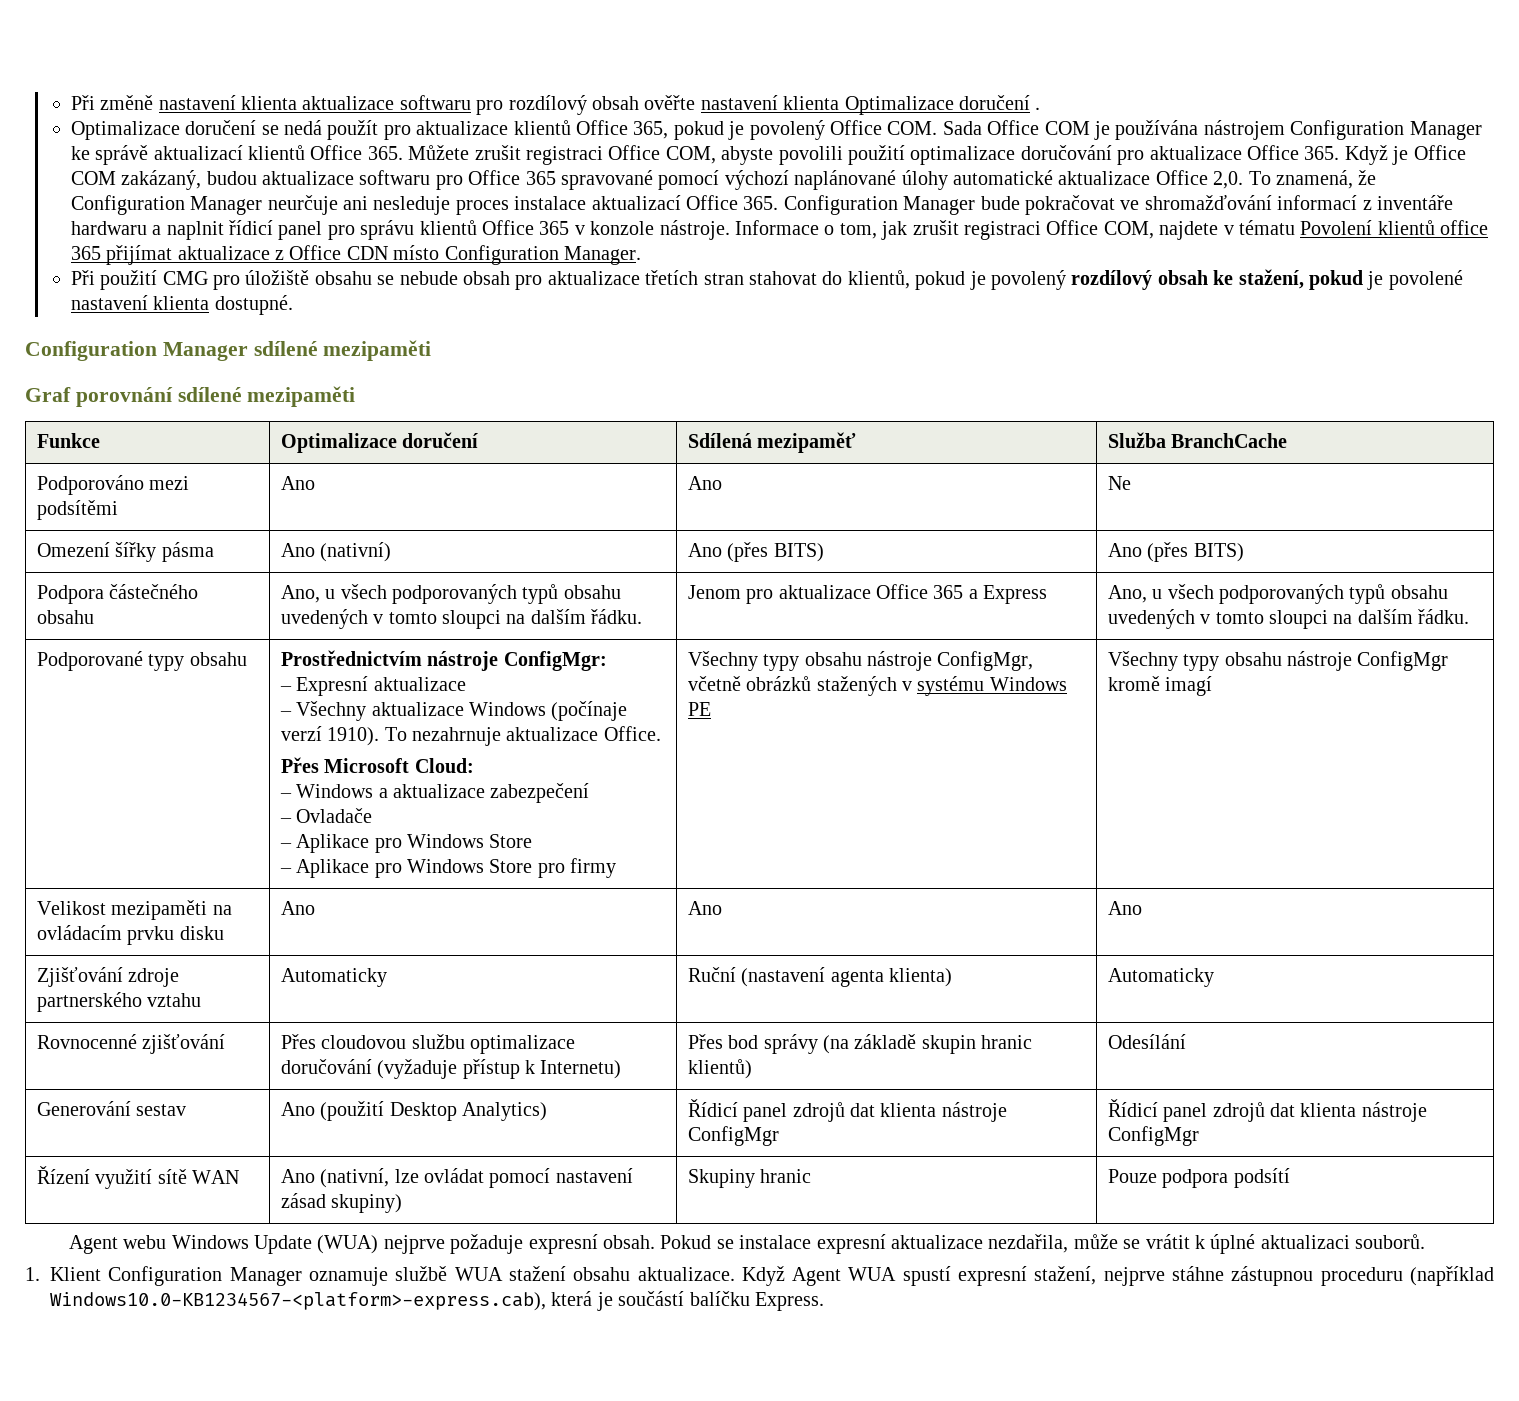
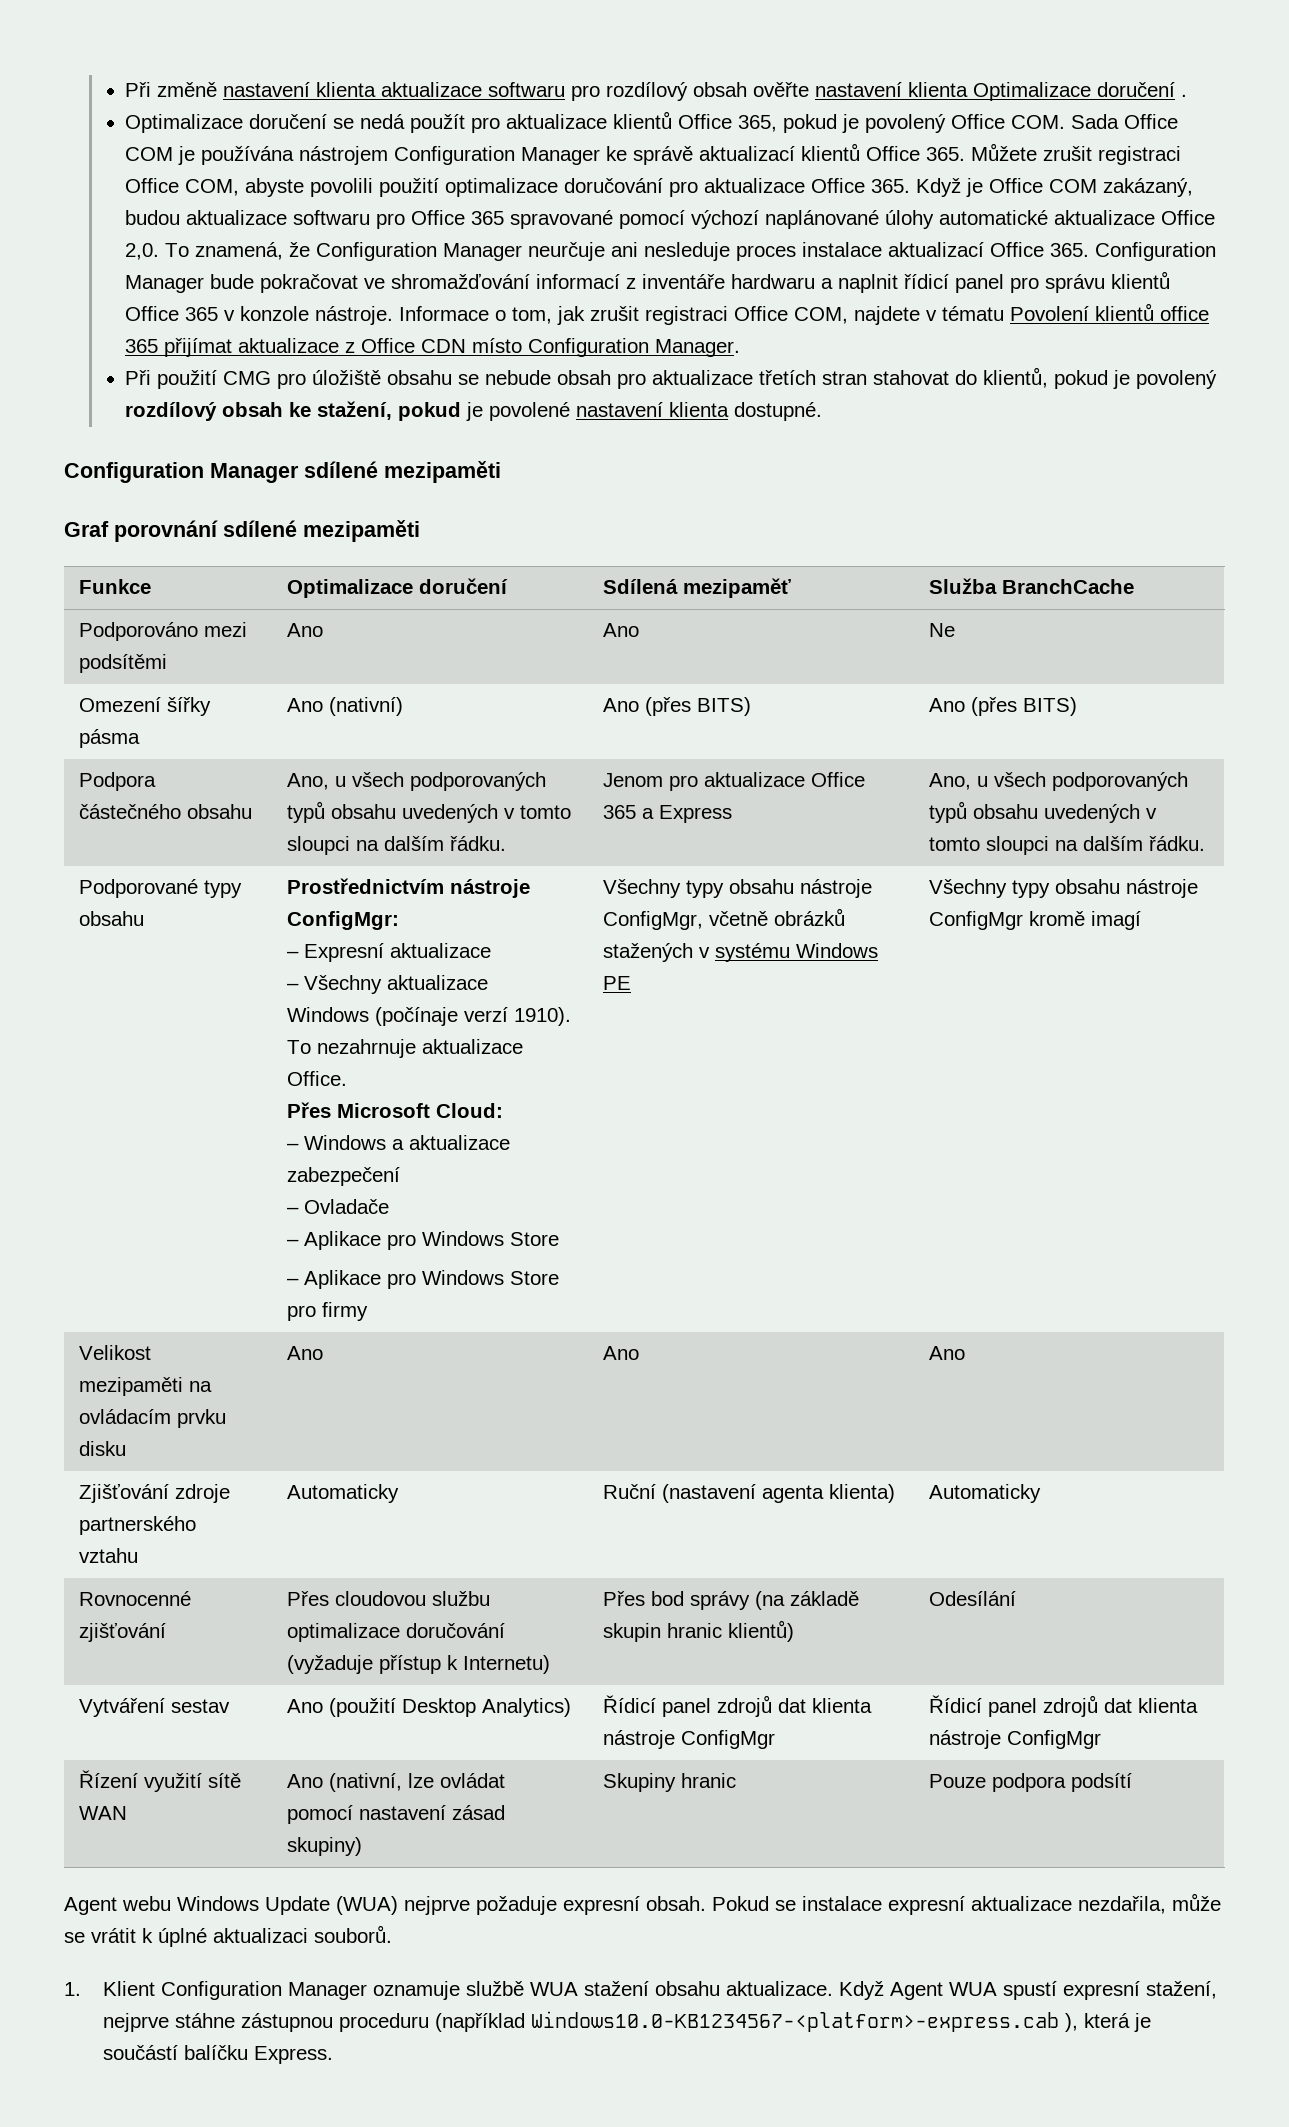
[36,1101,131,1116] Generování -> [78,1698,165,1717] Vytváření
[50,1292,546,1311] Windows10.0-KB1234567-<platform>-express.cab), -> [530,2011,1078,2032] Windows10.0-KB1234567-<platform>-express.cab ),

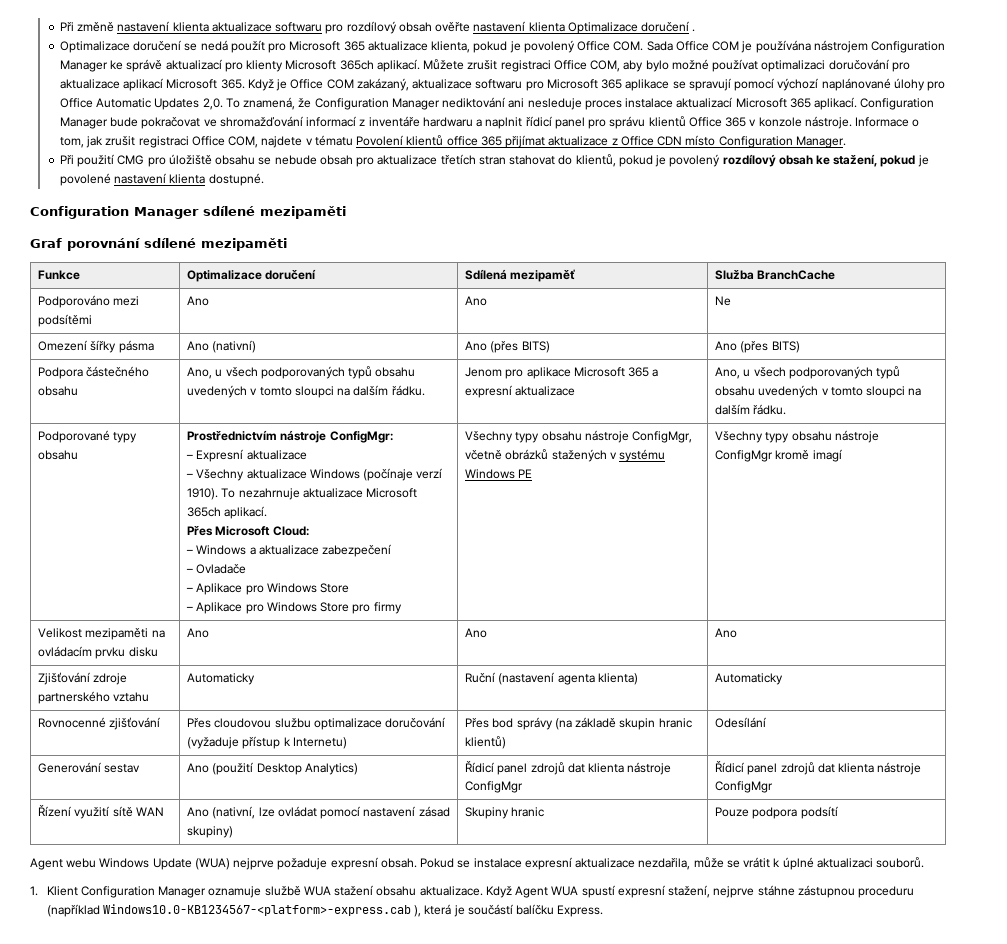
[506,111,778,132] aktualizace klientů Office 365, -> [289,41,471,53] Microsoft 365 aktualizace klienta,
[801,143,966,161] klientů Office 365. -> [224,59,420,72] pro klienty Microsoft 365ch aplikací.
[245,178,559,197] abyste povolili použití optimalizace -> [623,59,826,72] aby bylo možné používat optimalizaci
[811,178,866,193] Office -> [123,78,218,91] aplikací Microsoft
[125,210,1216,229] budou aktualizace softwaru pro Office 365 spravované pomocí výchozí naplánované úlohy automatické aktualizace Office -> [412,78,945,91] [59,98,200,110] aktualizace softwaru pro Microsoft 365 aplikace se spravují pomocí výchozí naplánované úlohy pro Office Automatic Updates
[528,242,606,261] neurčuje -> [442,97,507,108] nediktování
[990,242,1090,257] Office 365. -> [735,97,858,110] Microsoft 365 aplikací.
[703,772,865,787] [602,805,732,823] aktualizace Office 365 a Express -> [526,367,659,379] [465,385,576,398] aplikace Microsoft 365 a expresní aktualizace
[286,1071,347,1086] Office. -> [366,488,418,498] [187,506,268,519] Microsoft 365ch aplikací.
[78,1698,165,1717] Vytváření -> [38,762,103,773] Generování

